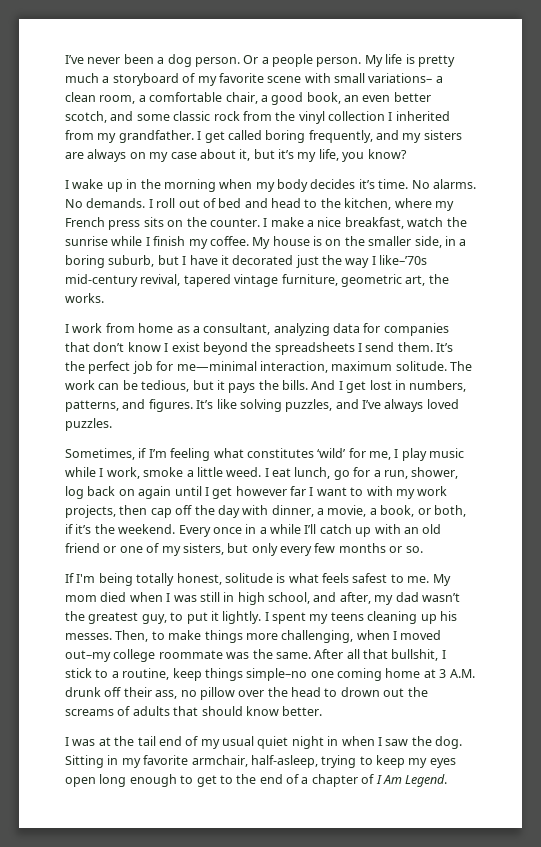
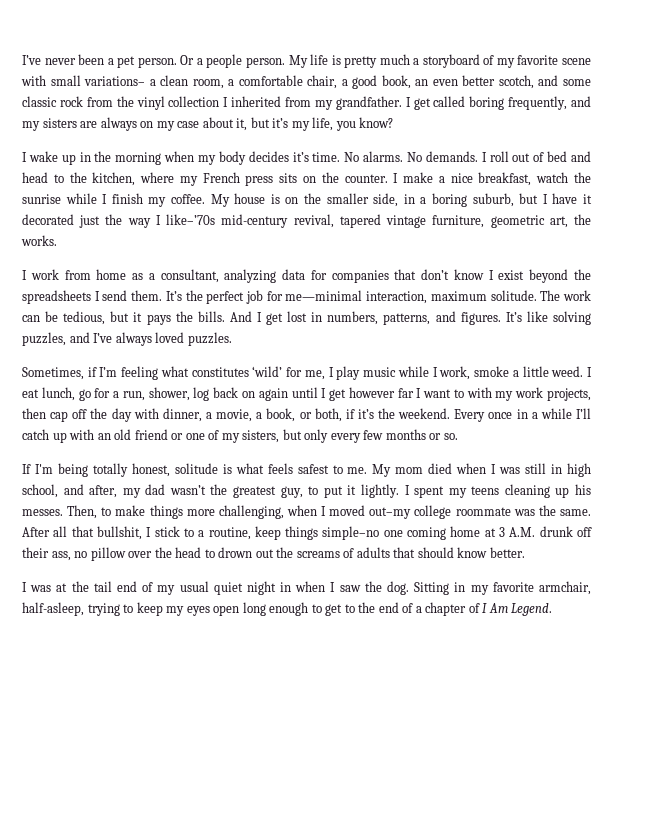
[167,54,192,67] dog -> [117,56,136,68] pet

